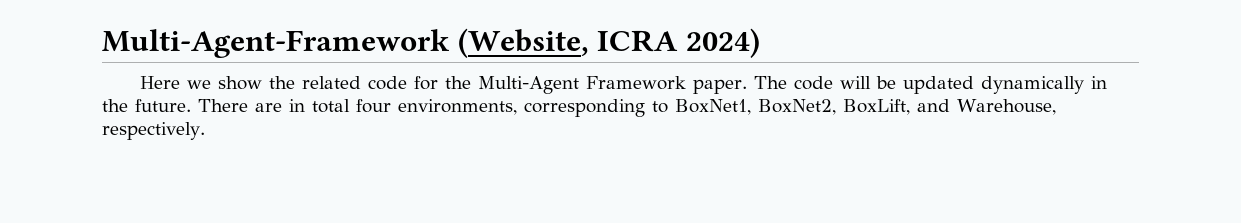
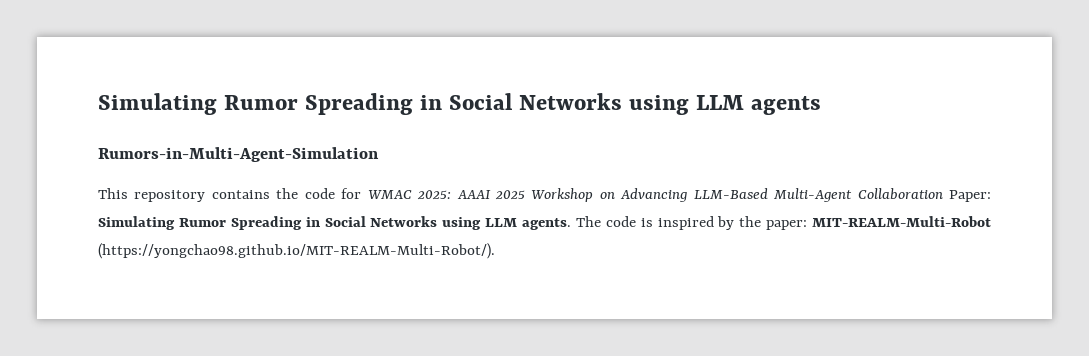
[102,28,760,58] [139,76,1107,94] [102,99,1056,117] [102,122,205,140] Multi-Agent-Framework (Website, ICRA 2024) // Here we show the related code for the Multi-Agent Framework paper. The code will be updated dynamically in the future. There are in total four environments, corresponding to BoxNet1, BoxNet2, BoxLift, and Warehouse, respectively. -> [98,93,822,115] [98,147,379,162] [98,188,991,202] [98,216,991,230] [98,243,495,259] Simulating Rumor Spreading in Social Networks using LLM agents // Rumors-in-Multi-Agent-Simulation // This repository contains the code for WMAC 2025: AAAI 2025 Workshop on Advancing LLM-Based Multi-Agent Collaboration Paper: Simulating Rumor Spreading in Social Networks using LLM agents. The code is inspired by the paper: MIT-REALM-Multi-Robot (https://yongchao98.github.io/MIT-REALM-Multi-Robot/).

